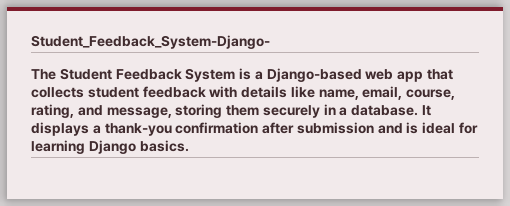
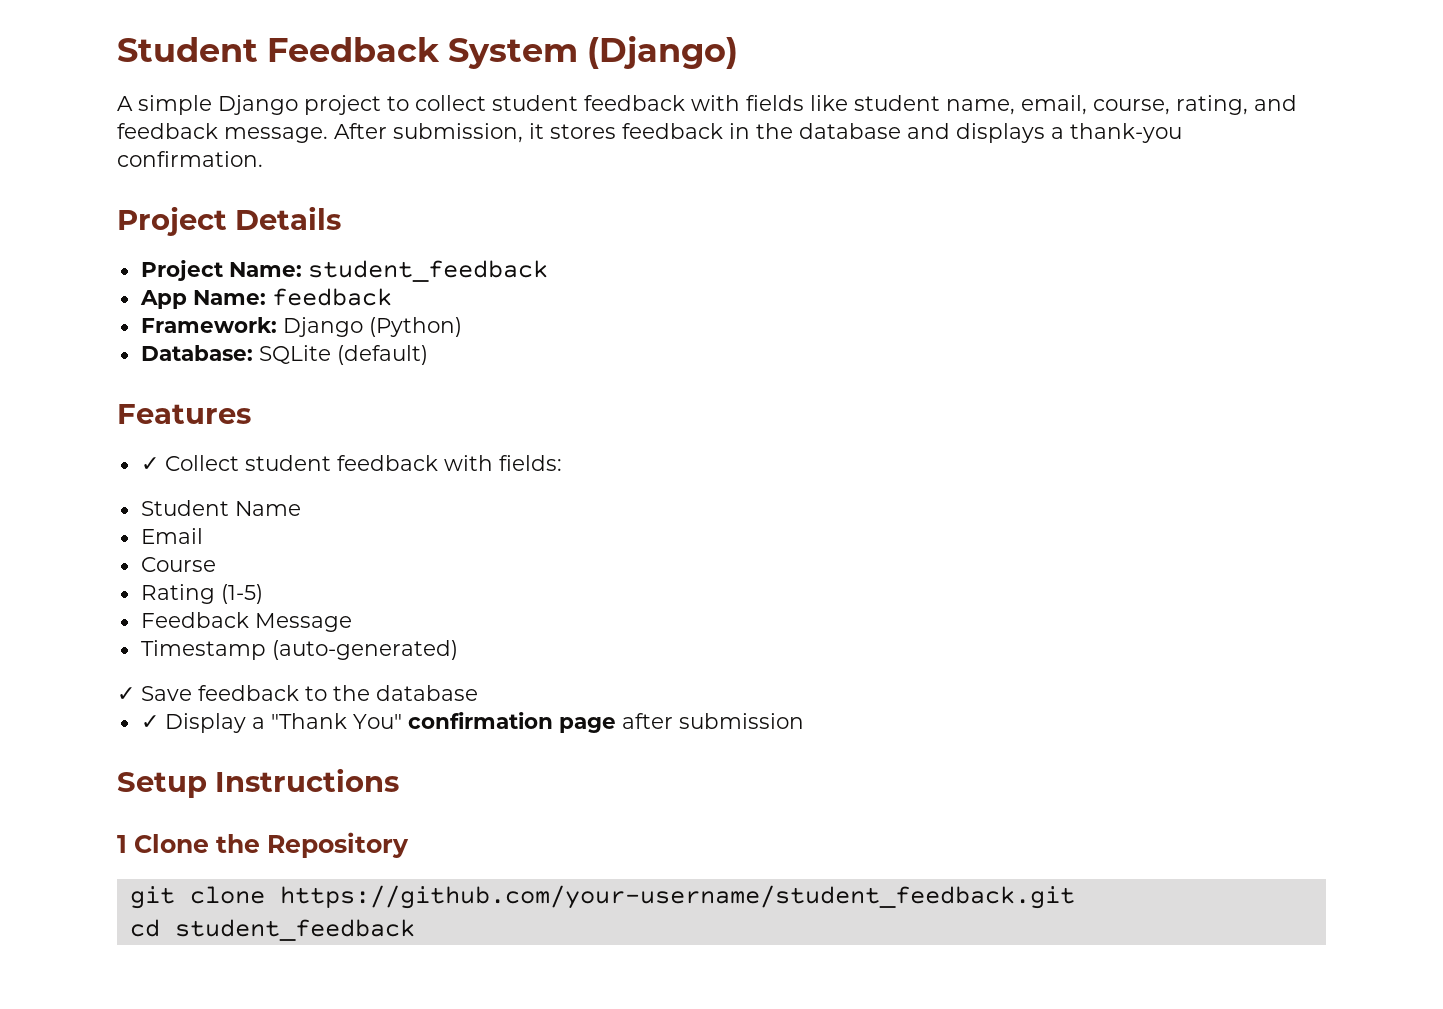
[31,35,270,49] [31,69,56,80] Student_Feedback_System-Django- // The -> (117, 49) none
[239,68,454,82] [31,86,315,98] is a Django-based web app that collects student feedback with details like -> [587,36,739,69] [117,95,940,115] (Django) // A simple Django project to collect student feedback with fields like student
[106,104,432,118] [31,122,479,136] [31,140,189,154] message, storing them securely in a database. It displays a thank-you confirmation after submission and is ideal for learning Django basics. -> [117,123,1182,143] [117,151,263,167] [117,206,341,236] [140,260,548,282] [139,288,392,309] [140,317,462,337] [140,345,428,365] [117,404,251,424] [140,455,562,471] [140,500,301,516] [140,528,203,544] [140,557,216,572] [140,584,263,604] [140,612,352,632] [140,640,458,660] [117,685,478,701] [140,712,804,733] [117,768,399,798] [117,832,409,858] [129,885,1075,909] [129,919,415,941] feedback message. After submission, it stores feedback in the database and displays a thank-you confirmation. // Project Details // Project Name: student_feedback // App Name: feedback // Framework: Django (Python) // Database: SQLite (default) // Features // ✓ Collect student feedback with fields: // Student Name // Email // Course // Rating (1-5) // Feedback Message // Timestamp (auto-generated) // ✓ Save feedback to the database // ✓ Display a "Thank You" confirmation page after submission // Setup Instructions // 1 Clone the Repository // git clone https://github.com/your-username/student_feedback.git // cd student_feedback

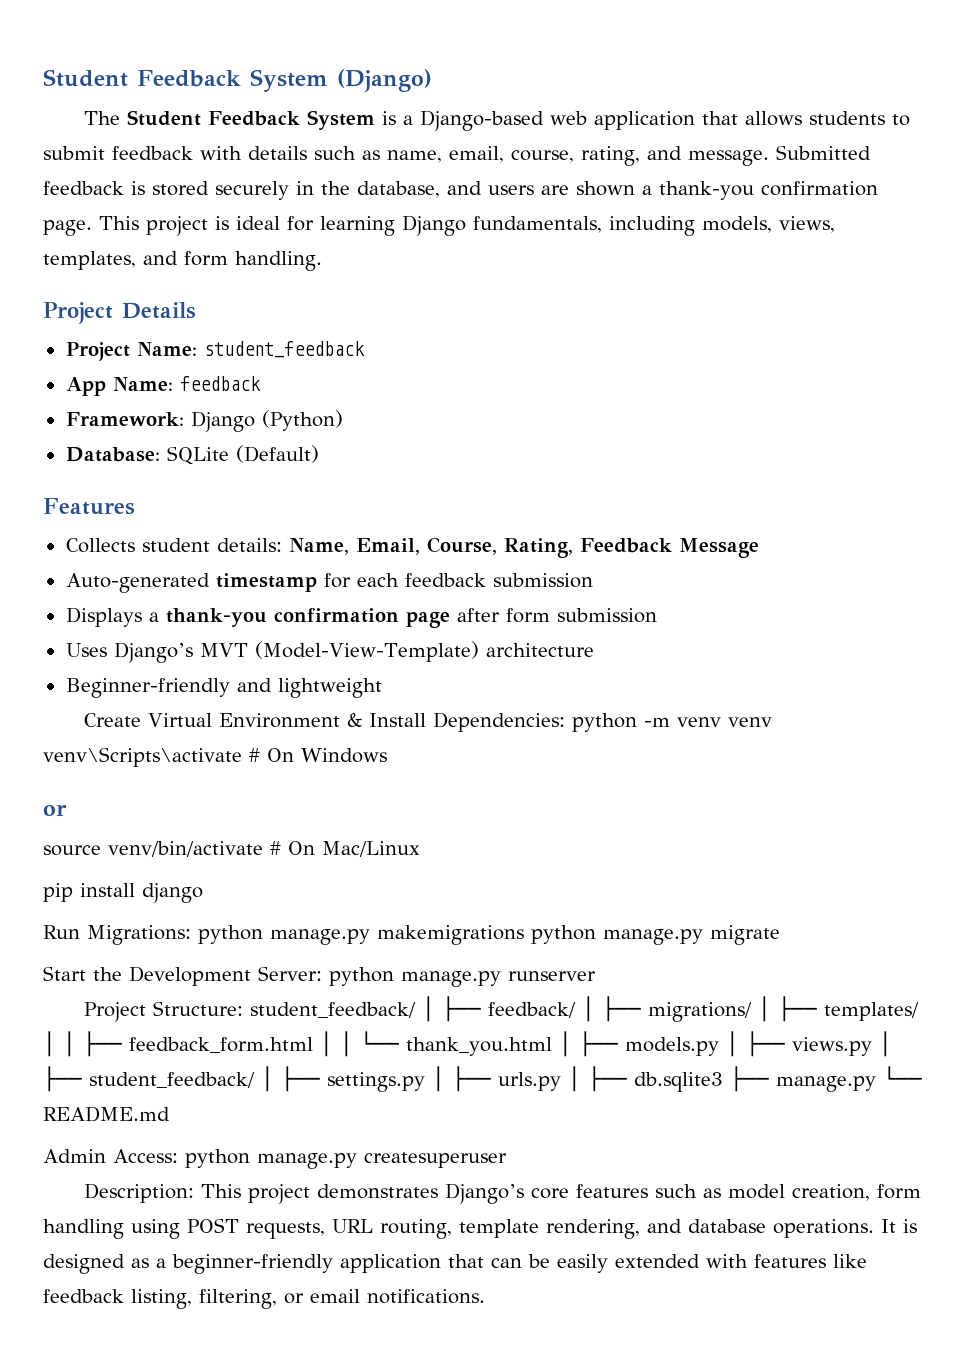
[117,95,940,115] A simple Django project to collect student feedback with fields like student -> [83,110,910,131] [43,146,380,160] The Student Feedback System is a Django-based web application that allows students to submit feedback with details such as
[117,123,1182,143] [117,151,263,167] feedback message. After submission, it stores feedback in the database and displays a thank-you confirmation. -> [688,145,871,166] [43,181,878,200] [43,215,835,236] [43,251,322,271] message. Submitted feedback is stored securely in the database, and users are shown a thank-you confirmation page. This project is ideal for learning Django fundamentals, including models, views, templates, and form handling.
[336,345,428,365] (default) -> [235,445,319,463] (Default)
[140,455,562,471] [140,500,301,516] [140,528,203,544] [140,557,216,572] [140,584,263,604] [140,612,352,632] [140,640,458,660] [117,685,478,701] [140,713,402,733] ✓ Collect student feedback with fields: // Student Name // Email // Course // Rating (1-5) // Feedback Message // Timestamp (auto-generated) // ✓ Save feedback to the database // ✓ Display a "Thank You" -> [65,537,759,558] [65,573,593,593] [65,607,267,627] Collects student details: Name, Email, Course, Rating, Feedback Message // Auto-generated timestamp for each feedback submission // Displays a thank-you
[678,713,804,729] [117,768,399,798] [117,832,409,858] [129,885,1075,909] [129,919,415,941] submission // Setup Instructions // 1 Clone the Repository // git clone https://github.com/your-username/student_feedback.git // cd student_feedback -> [505,608,657,623] [65,641,594,663] [65,678,382,698] [83,712,772,732] [43,747,387,767] [43,804,67,816] [43,841,420,857] [43,883,203,903] [43,925,780,945] [43,966,596,987] [83,996,919,1022] [43,1031,892,1057] [43,1066,922,1092] [43,1106,170,1122] [43,1149,507,1169] [83,1183,921,1204] [43,1218,917,1239] [43,1254,867,1274] [43,1289,485,1309] form submission // Uses Django’s MVT (Model-View-Template) architecture // Beginner-friendly and lightweight // Create Virtual Environment & Install Dependencies: python -m venv venv venv\Scripts\activate # On Windows // or // source venv/bin/activate # On Mac/Linux // pip install django // Run Migrations: python manage.py makemigrations python manage.py migrate // Start the Development Server: python manage.py runserver // Project Structure: student_feedback/ │ ├── feedback/ │ ├── migrations/ │ ├── templates/ │ │ ├── feedback_form.html │ │ └── thank_you.html │ ├── models.py │ ├── views.py │ ├── student_feedback/ │ ├── settings.py │ ├── urls.py │ ├── db.sqlite3 ├── manage.py └── README.md // Admin Access: python manage.py createsuperuser // Description: This project demonstrates Django’s core features such as model creation, form handling using POST requests, URL routing, template rendering, and database operations. It is designed as a beginner-friendly application that can be easily extended with features like feedback listing, filtering, or email notifications.

